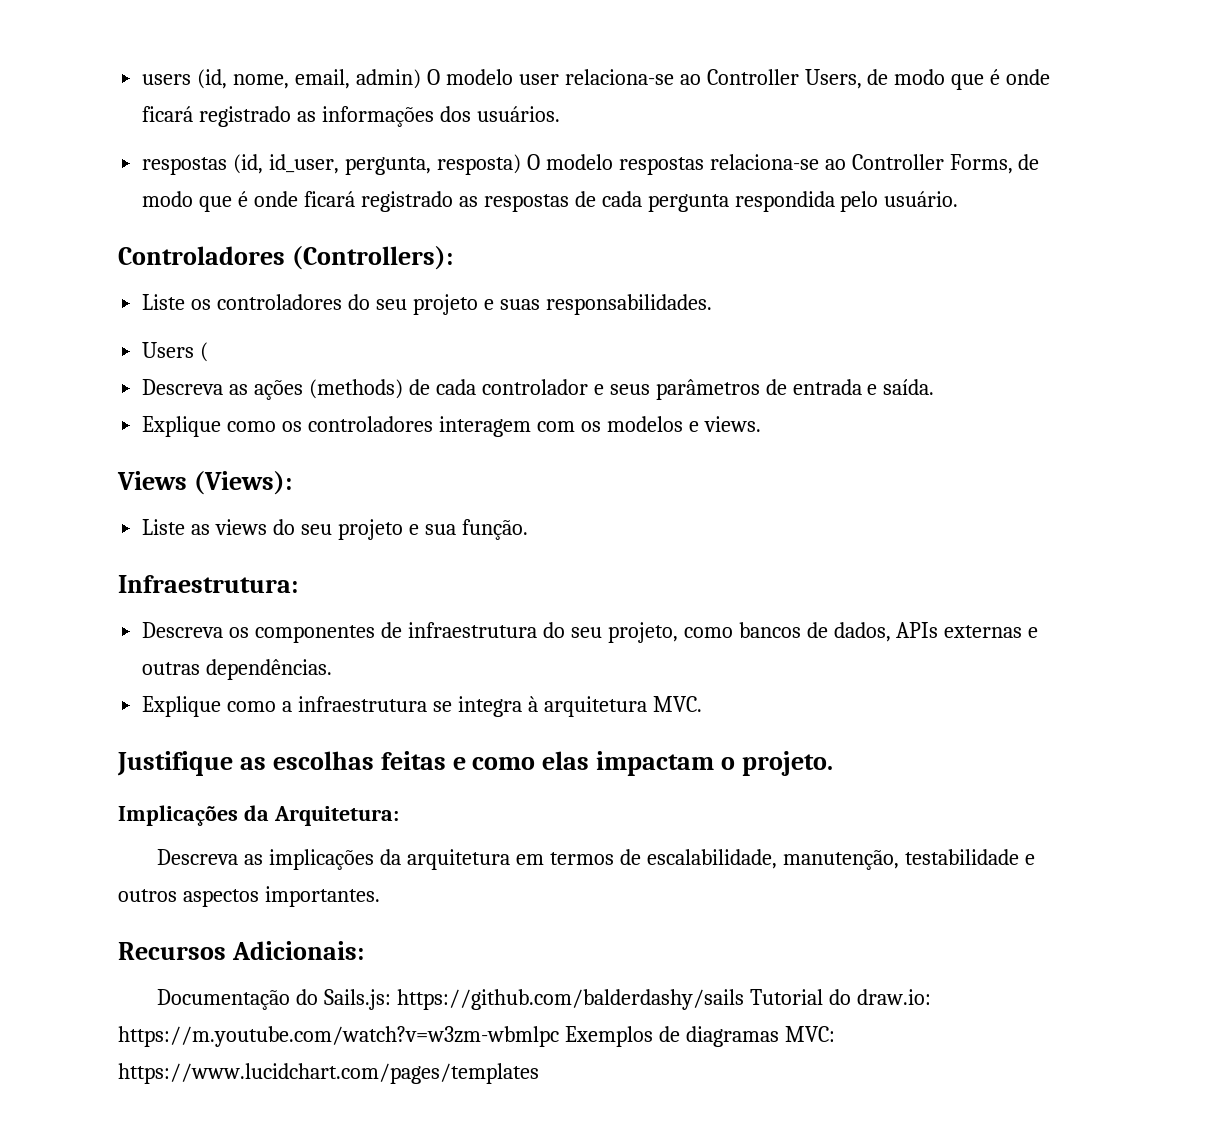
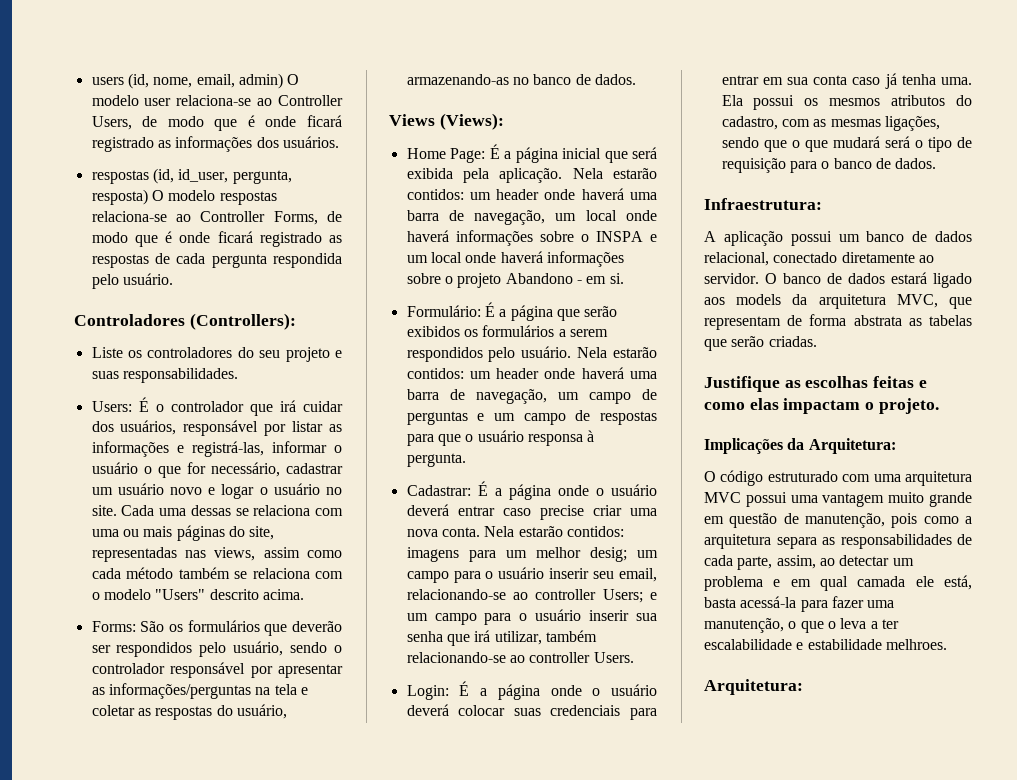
[142,342,209,362] [142,379,935,400] [142,416,761,437] [117,471,292,495] [142,519,528,540] [118,575,298,593] [142,622,1039,643] [142,659,333,680] [142,696,702,717] Users ( // Descreva as ações (methods) de cada controlador e seus parâmetros de entrada e saída. // Explique como os controladores interagem com os modelos e views. // Views (Views): // Liste as views do seu projeto e sua função. // Infraestrutura: // Descreva os componentes de infraestrutura do seu projeto, como bancos de dados, APIs externas e outras dependências. // Explique como a infraestrutura se integra à arquitetura MVC. -> [91,397,343,416] [91,420,342,436] [91,441,342,457] [91,462,343,478] [91,483,342,499] [91,505,343,516] [91,525,275,541] [91,547,342,562] [91,567,343,579] [91,589,304,600] [91,620,342,636] [91,641,342,657] [91,662,343,678] [91,683,308,699] [91,704,287,720] [406,74,636,85] [389,113,504,130] [406,144,657,163] [406,168,657,183] [406,188,657,200] [406,210,657,225] [406,230,657,246] [406,251,624,267] [406,273,624,288] [406,302,618,321] [406,325,608,337] [406,346,657,362] [406,367,657,379] [406,389,657,404] [406,410,657,425] [406,430,595,446] [406,453,466,467] [406,481,657,500] [406,504,657,520] [406,526,624,537] [406,547,658,562] [406,567,657,583] [406,589,657,603] [406,609,657,625] [406,630,597,646] [406,652,634,663] [406,681,657,700] [406,704,657,720] [721,73,972,89] [721,95,972,110] [721,116,940,131] [721,136,972,152] [721,158,937,173] [704,198,822,210] [704,231,972,246] [704,252,934,266] [704,272,972,288] [704,294,972,309] [704,314,972,330] [704,336,817,351] Users: É o controlador que irá cuidar dos usuários, responsável por listar as informações e registrá-las, informar o usuário o que for necessário, cadastrar um usuário novo e logar o usuário no site. Cada uma dessas se relaciona com uma ou mais páginas do site, representadas nas views, assim como cada método também se relaciona com o modelo "Users" descrito acima. // Forms: São os formulários que deverão ser respondidos pelo usuário, sendo o controlador responsável por apresentar as informações/perguntas na tela e coletar as respostas do usuário, armazenando-as no banco de dados. // Views (Views): // Home Page: É a página inicial que será exibida pela aplicação. Nela estarão contidos: um header onde haverá uma barra de navegação, um local onde haverá informações sobre o INSPA e um local onde haverá informações sobre o projeto Abandono - em si. // Formulário: É a página que serão exibidos os formulários a serem respondidos pelo usuário. Nela estarão contidos: um header onde haverá uma barra de navegação, um campo de perguntas e um campo de respostas para que o usuário responsa à pergunta. // Cadastrar: É a página onde o usuário deverá entrar caso precise criar uma nova conta. Nela estarão contidos: imagens para um melhor desig; um campo para o usuário inserir seu email, relacionando-se ao controller Users; e um campo para o usuário inserir sua senha que irá utilizar, também relacionando-se ao controller Users. // Login: É a página onde o usuário deverá colocar suas credenciais para entrar em sua conta caso já tenha uma. Ela possui os mesmos atributos do cadastro, com as mesmas ligações, sendo que o que mudará será o tipo de requisição para o banco de dados. // Infraestrutura: // A aplicação possui um banco de dados relacional, conectado diretamente ao servidor. O banco de dados estará ligado aos models da arquitetura MVC, que representam de forma abstrata as tabelas que serão criadas.
[157,849,1035,870] [118,886,380,907] [118,941,364,960] [157,989,931,1010] [118,1026,835,1047] [118,1063,539,1084] Descreva as implicações da arquitetura em termos de escalabilidade, manutenção, testabilidade e outros aspectos importantes. // Recursos Adicionais: // Documentação do Sails.js: https://github.com/balderdashy/sails Tutorial do draw.io: https://m.youtube.com/watch?v=w3zm-wbmlpc Exemplos de diagramas MVC: https://www.lucidchart.com/pages/templates -> [704,470,972,486] [704,492,972,507] [704,513,972,528] [704,534,972,549] [704,555,914,570] [704,575,972,591] [704,596,895,612] [704,618,899,633] [704,639,947,650] [704,679,803,695] O código estruturado com uma arquitetura MVC possui uma vantagem muito grande em questão de manutenção, pois como a arquitetura separa as responsabilidades de cada parte, assim, ao detectar um problema e em qual camada ele está, basta acessá-la para fazer uma manutenção, o que o leva a ter escalabilidade e estabilidade melhroes. // Arquitetura:

